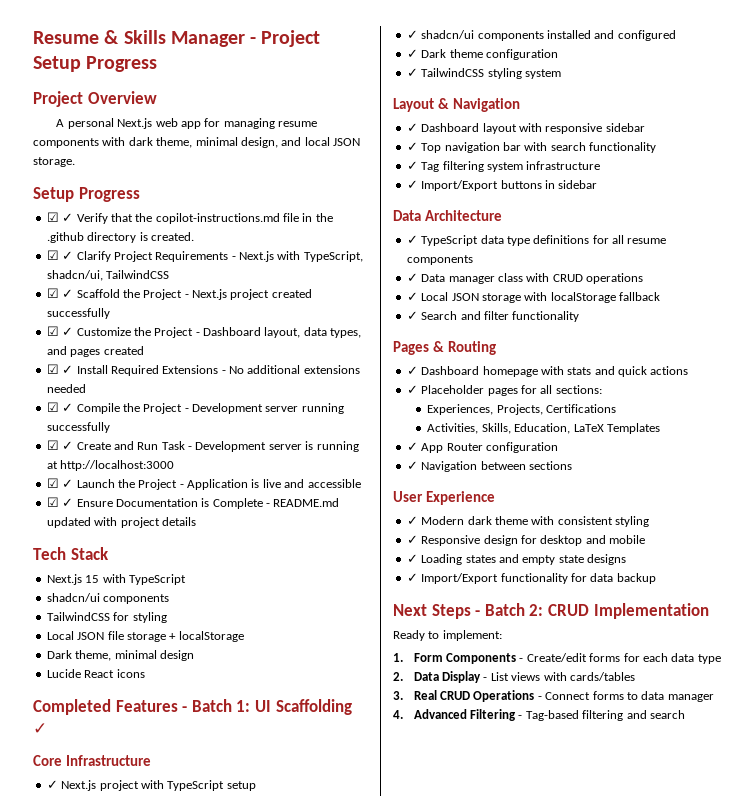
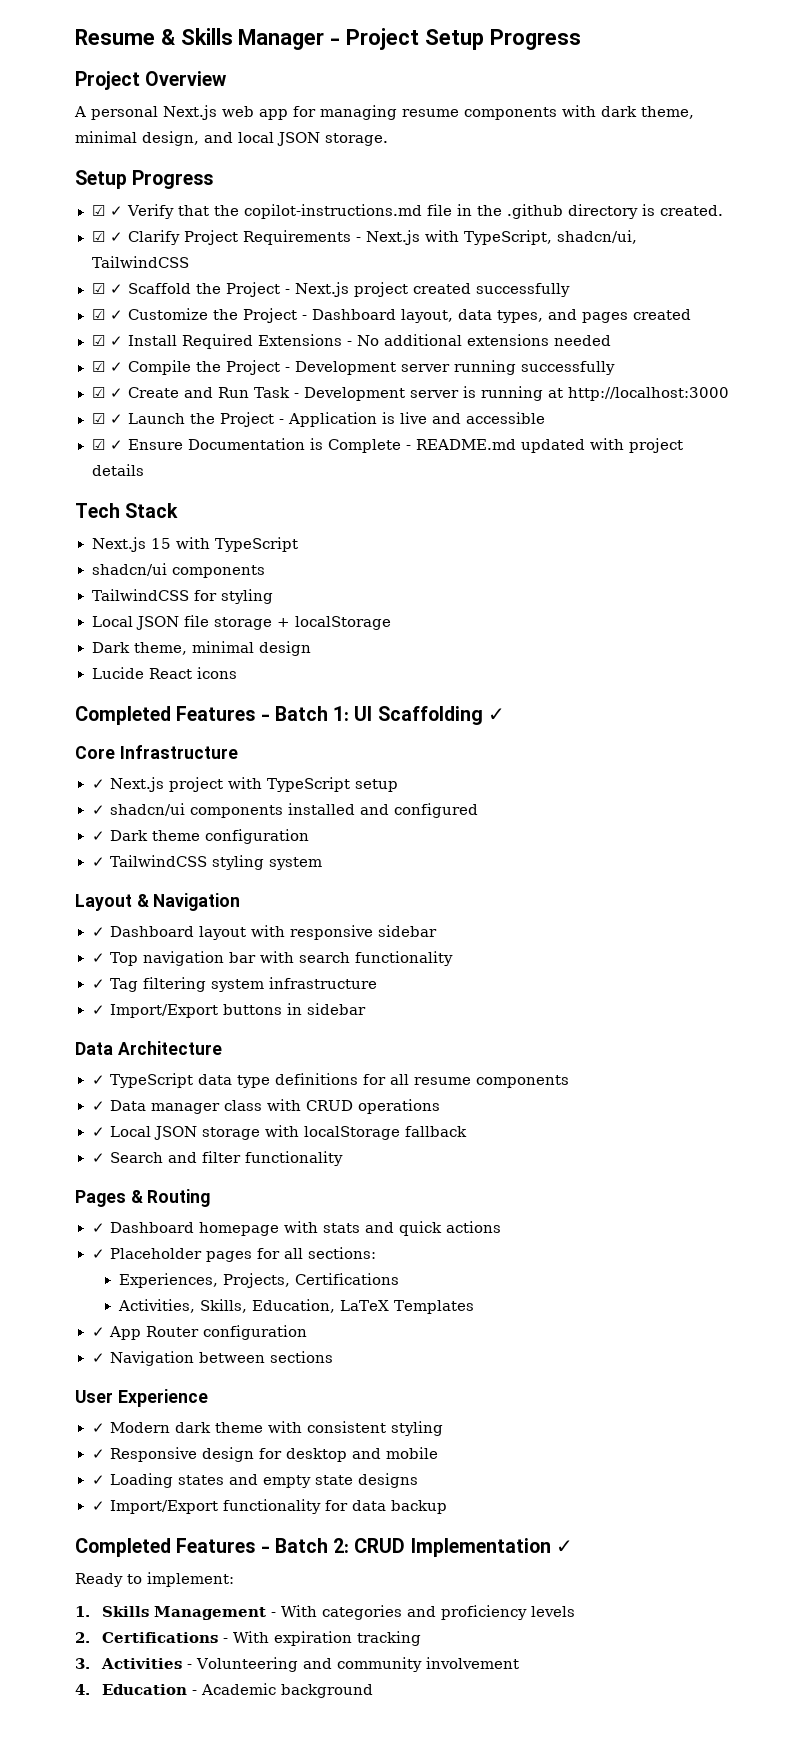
[393,604,471,619] Next Steps -> [75,1538,256,1557] Completed Features
(709, 611) none -> [555,1540,573,1553] ✓
[413,653,721,664] [393,671,635,683] [393,690,714,702] [393,709,685,721] Form Components - Create/edit forms for each data type // 2. Data Display - List views with cards/tables // 3. Real CRUD Operations - Connect forms to data manager // 4. Advanced Filtering - Tag-based filtering and search -> [102,1605,576,1620] [75,1631,422,1646] [75,1657,520,1672] [75,1683,374,1698] Skills Management - With categories and proficiency levels // 2. Certifications - With expiration tracking // 3. Activities - Volunteering and community involvement // 4. Education - Academic background

